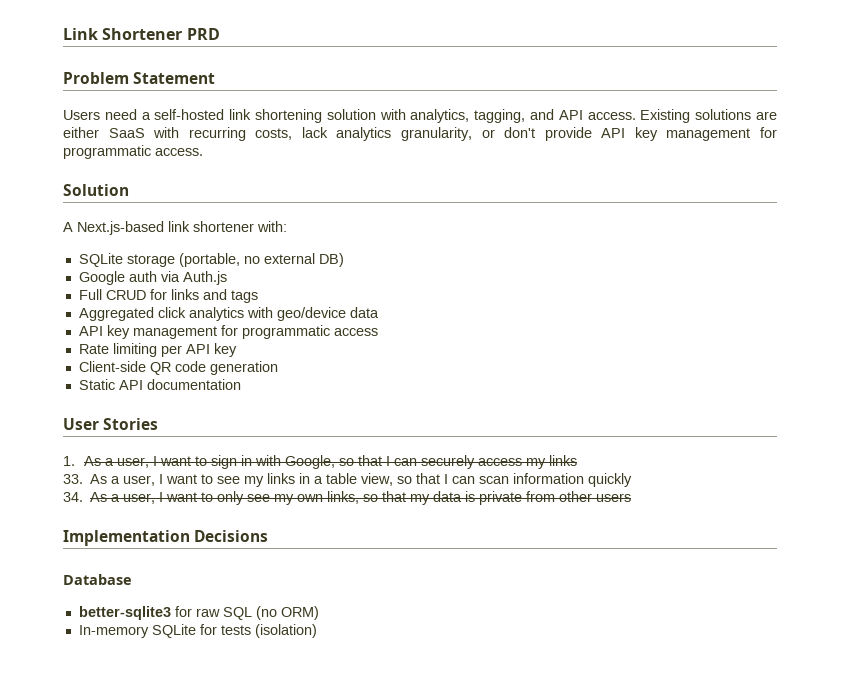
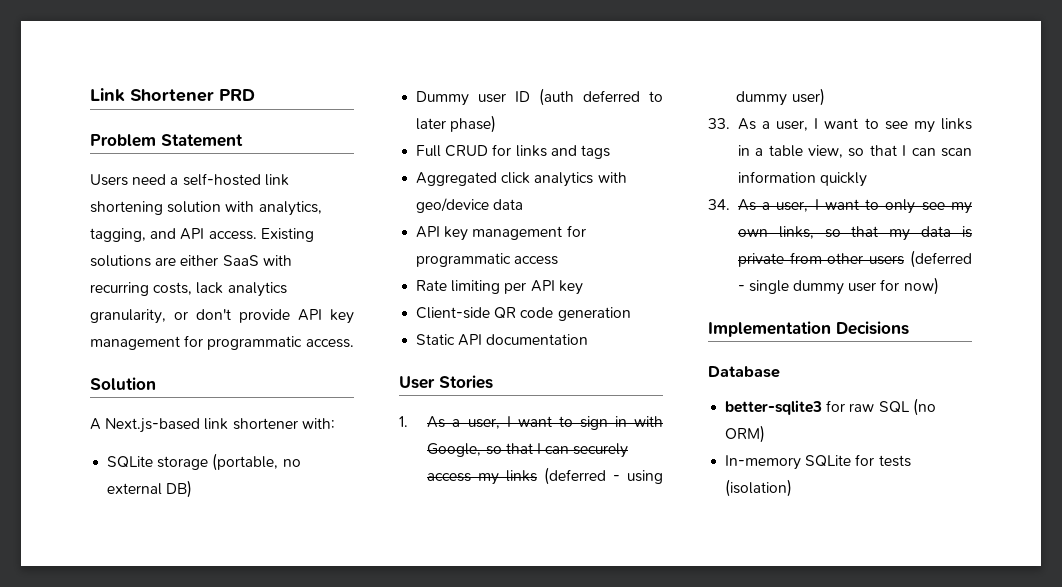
[78,271,227,285] Google auth via Auth.js -> [416,88,663,106] [416,115,497,133] Dummy user ID (auth deferred to later phase)
(578, 460) none -> [544,467,663,485] [736,88,825,106] (deferred - using dummy user)
(632, 497) none -> [910,250,972,268] [737,277,939,295] (deferred - single dummy user for now)

